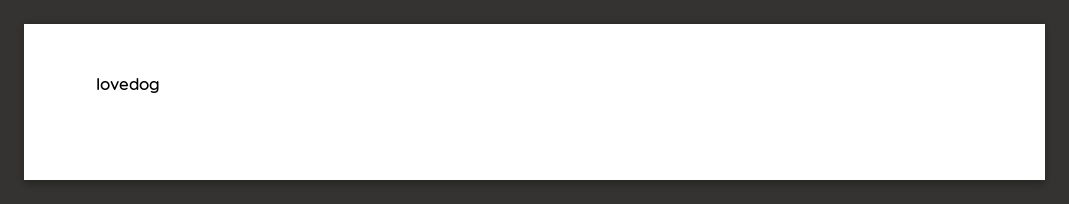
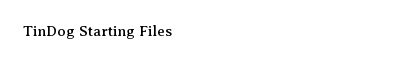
[96,78,160,93] lovedog -> [23,25,173,39] TinDog Starting Files

